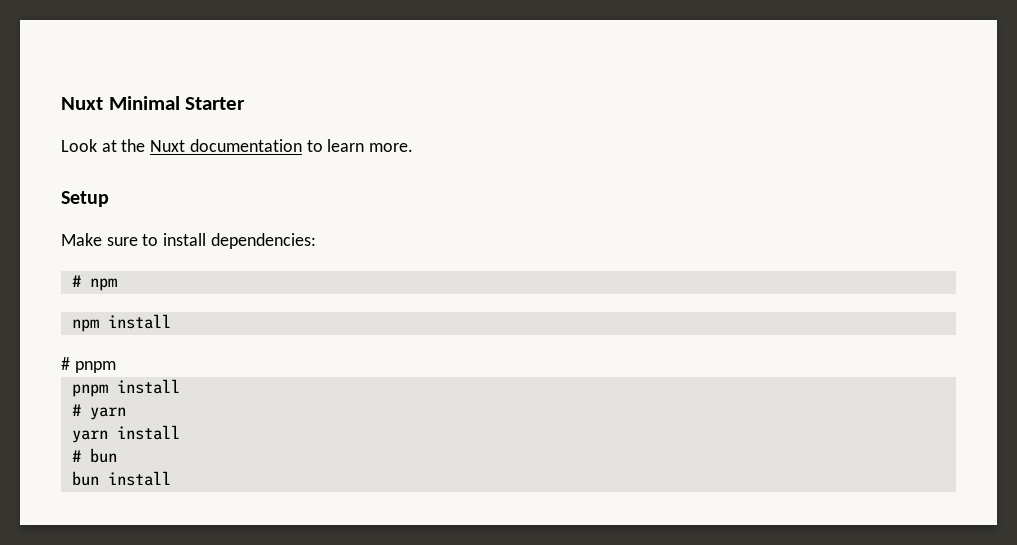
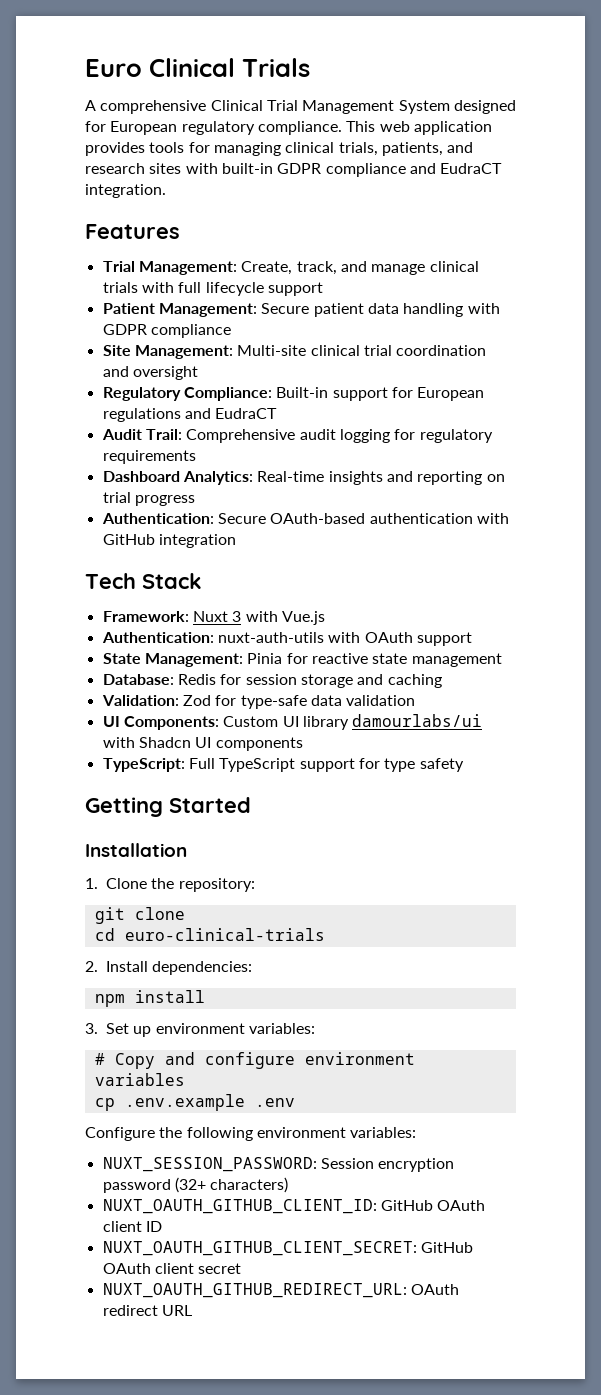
[61,96,246,110] [61,139,414,152] [61,191,109,207] [61,233,207,246] Nuxt Minimal Starter // Look at the Nuxt documentation to learn more. // Setup // Make sure to install -> [85,58,310,77] [85,100,516,114] [85,121,492,135] [85,142,474,156] [85,163,503,177] [85,184,166,198] [85,224,180,239] [102,261,479,275] [102,282,323,296] [102,303,500,317] [102,324,231,338] [102,345,487,359] [102,366,198,380] [102,387,485,401] [102,408,278,422] [101,429,493,443] [102,450,196,464] [102,471,505,485] [102,492,195,506] [101,513,509,524] [102,534,236,548] [85,573,202,589] [102,611,325,625] [101,632,472,646] [102,653,502,667] [102,674,442,688] [101,695,416,709] [102,714,483,730] [102,737,303,751] [102,758,464,772] [85,797,251,817] [85,843,187,857] [85,878,255,892] [94,907,185,924] [94,928,325,941] [85,961,148,972] Euro Clinical Trials // A comprehensive Clinical Trial Management System designed for European regulatory compliance. This web application provides tools for managing clinical trials, patients, and research sites with built-in GDPR compliance and EudraCT integration. // Features // Trial Management: Create, track, and manage clinical trials with full lifecycle support // Patient Management: Secure patient data handling with GDPR compliance // Site Management: Multi-site clinical trial coordination and oversight // Regulatory Compliance: Built-in support for European regulations and EudraCT // Audit Trail: Comprehensive audit logging for regulatory requirements // Dashboard Analytics: Real-time insights and reporting on trial progress // Authentication: Secure OAuth-based authentication with GitHub integration // Tech Stack // Framework: Nuxt 3 with Vue.js // Authentication: nuxt-auth-utils with OAuth support // State Management: Pinia for reactive state management // Database: Redis for session storage and caching // Validation: Zod for type-safe data validation // UI Components: Custom UI library damourlabs/ui with Shadcn UI components // TypeScript: Full TypeScript support for type safety // Getting Started // Installation // 1. Clone the repository: // git clone // cd euro-clinical-trials // 2. Install
[71,275,117,291] // # npm -> (253, 968) none
[61,357,116,373] [71,379,180,397] [71,404,126,420] [71,425,180,443] [71,448,117,463] [71,471,171,486] # pnpm // pnpm install // # yarn // yarn install // # bun // bun install -> [85,1023,315,1037] [94,1052,415,1069] [94,1073,185,1086] [94,1094,295,1111] [85,1127,417,1141] [102,1157,455,1172] [102,1177,289,1193] [102,1199,486,1214] [102,1221,162,1232] [102,1241,473,1256] [102,1263,242,1274] [102,1283,459,1298] [102,1305,192,1316] 3. Set up environment variables: // # Copy and configure environment variables // cp .env.example .env // Configure the following environment variables: // NUXT_SESSION_PASSWORD: Session encryption password (32+ characters) // NUXT_OAUTH_GITHUB_CLIENT_ID: GitHub OAuth client ID // NUXT_OAUTH_GITHUB_CLIENT_SECRET: GitHub OAuth client secret // NUXT_OAUTH_GITHUB_REDIRECT_URL: OAuth redirect URL

